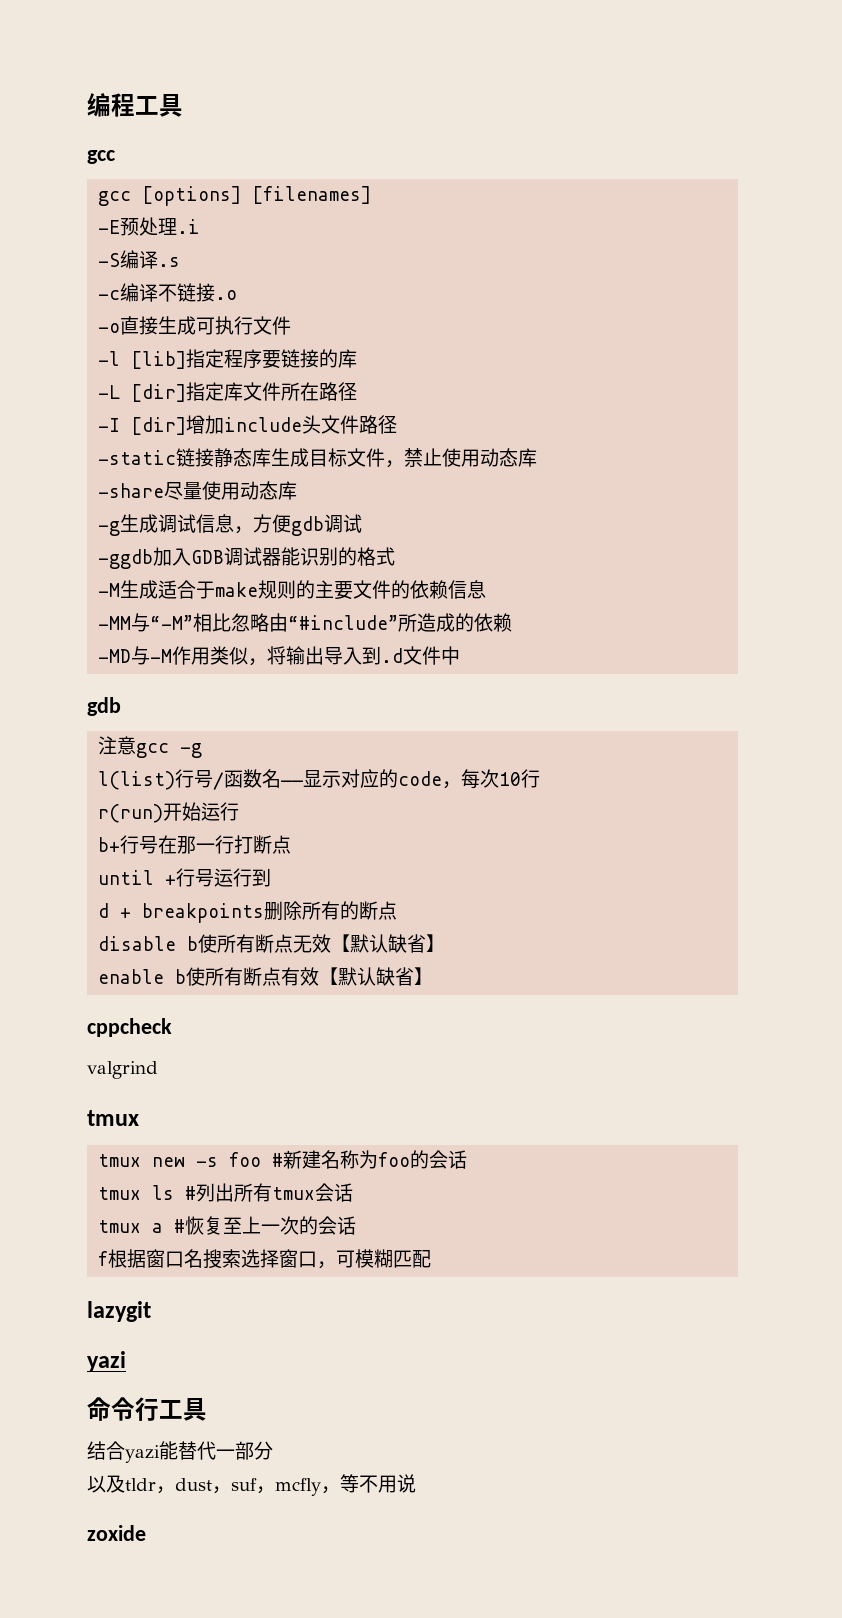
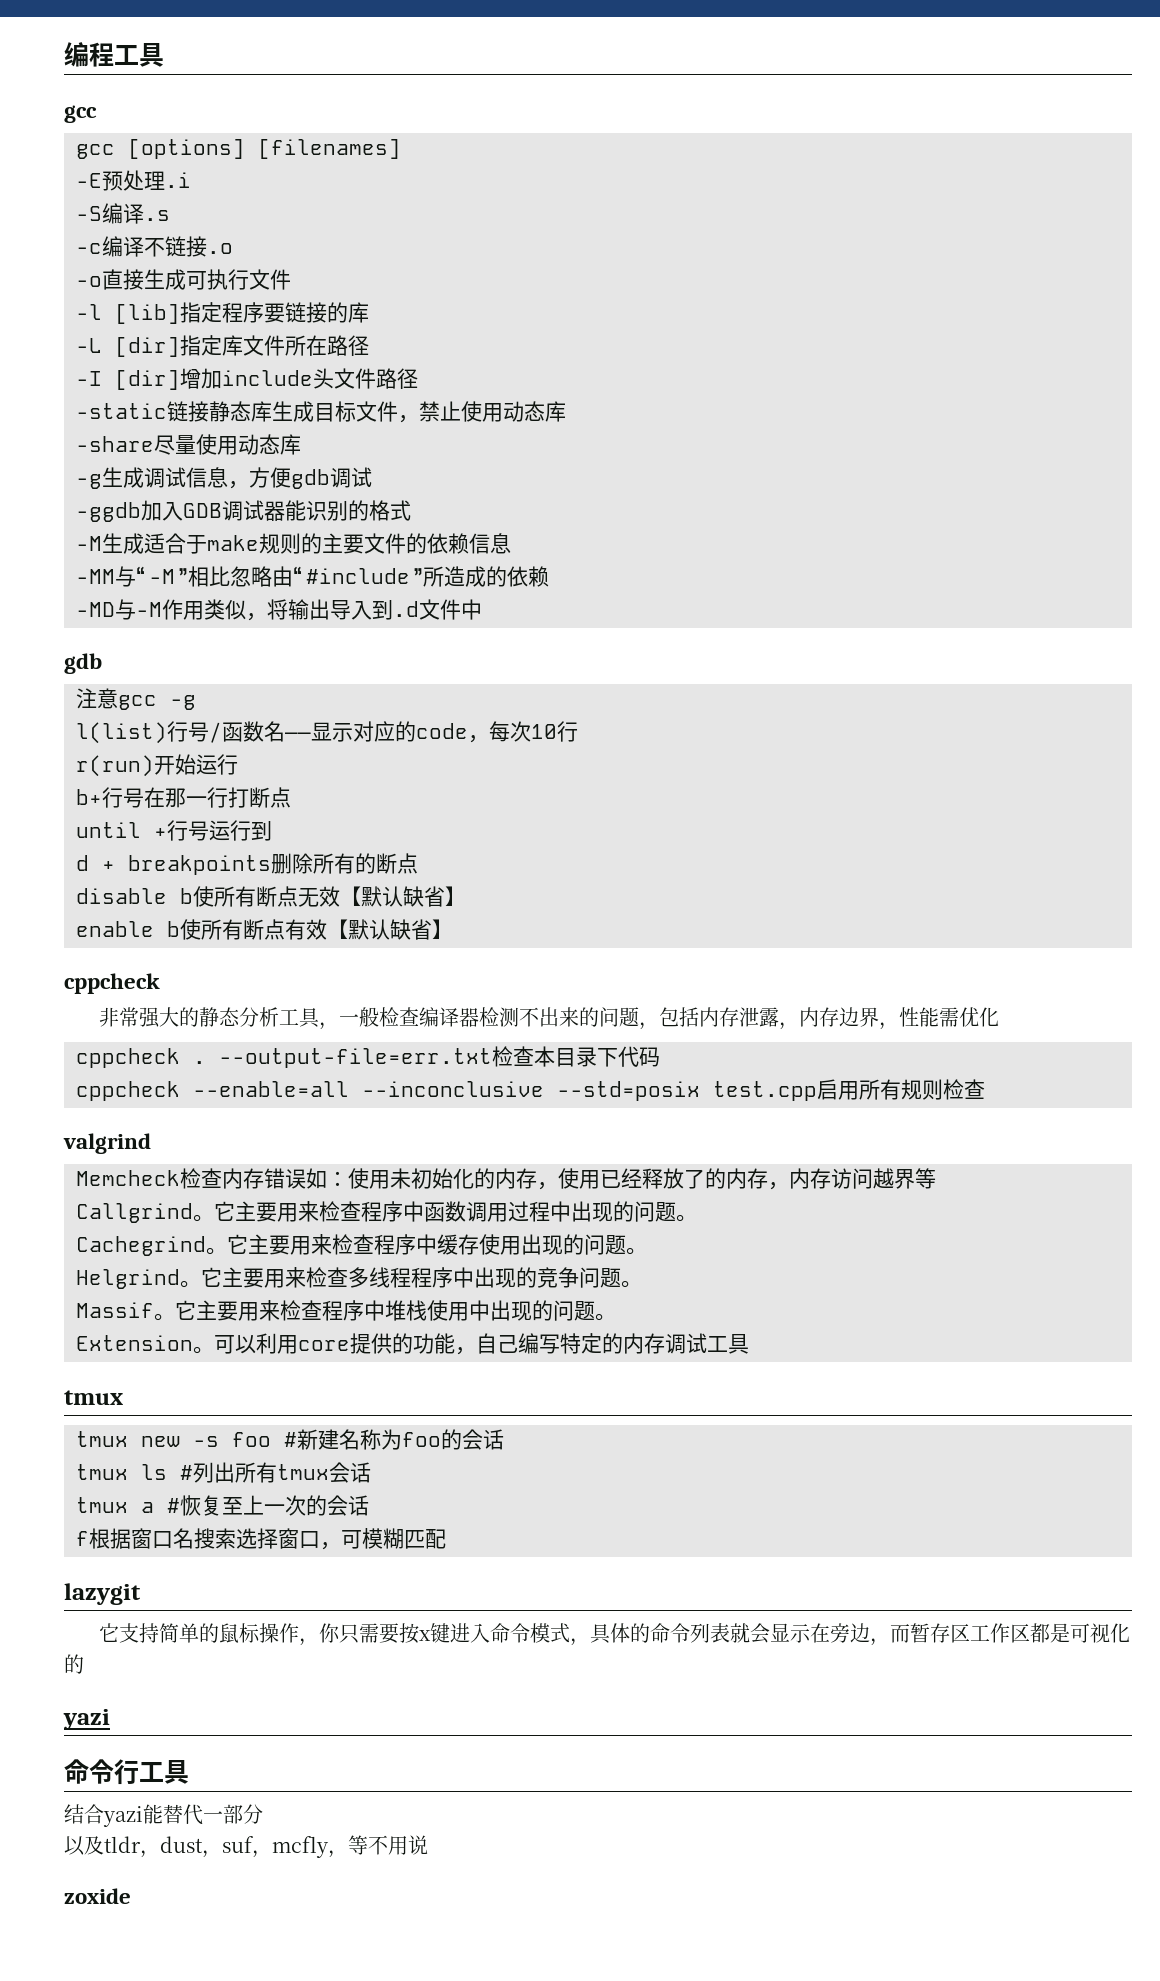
[87,1061,158,1079] valgrind -> [98,1007,999,1030] [76,1046,660,1068] [76,1079,985,1101] [63,1133,151,1154] [76,1168,936,1190] [76,1201,697,1223] [76,1234,647,1256] [76,1267,642,1289] [76,1300,616,1321] [76,1333,749,1355] 非常强大的静态分析工具，一般检查编译器检测不出来的问题，包括内存泄露，内存边界，性能需优化 // cppcheck . --output-file=err.txt检查本目录下代码 // cppcheck --enable=all --inconclusive --std=posix test.cpp启用所有规则检查 // valgrind // Memcheck检查内存错误如：使用未初始化的内存，使用已经释放了的内存，内存访问越界等 // Callgrind。它主要用来检查程序中函数调用过程中出现的问题。 // Cachegrind。它主要用来检查程序中缓存使用出现的问题。 // Helgrind。它主要用来检查多线程程序中出现的竞争问题。 // Massif。它主要用来检查程序中堆栈使用中出现的问题。 // Extension。可以利用core提供的功能，自己编写特定的内存调试工具
(151, 1311) none -> [98,1623,1130,1646] [64,1654,84,1674] // 它支持简单的鼠标操作，你只需要按x键进入命令模式，具体的命令列表就会显示在旁边，而暂存区工作区都是可视化的

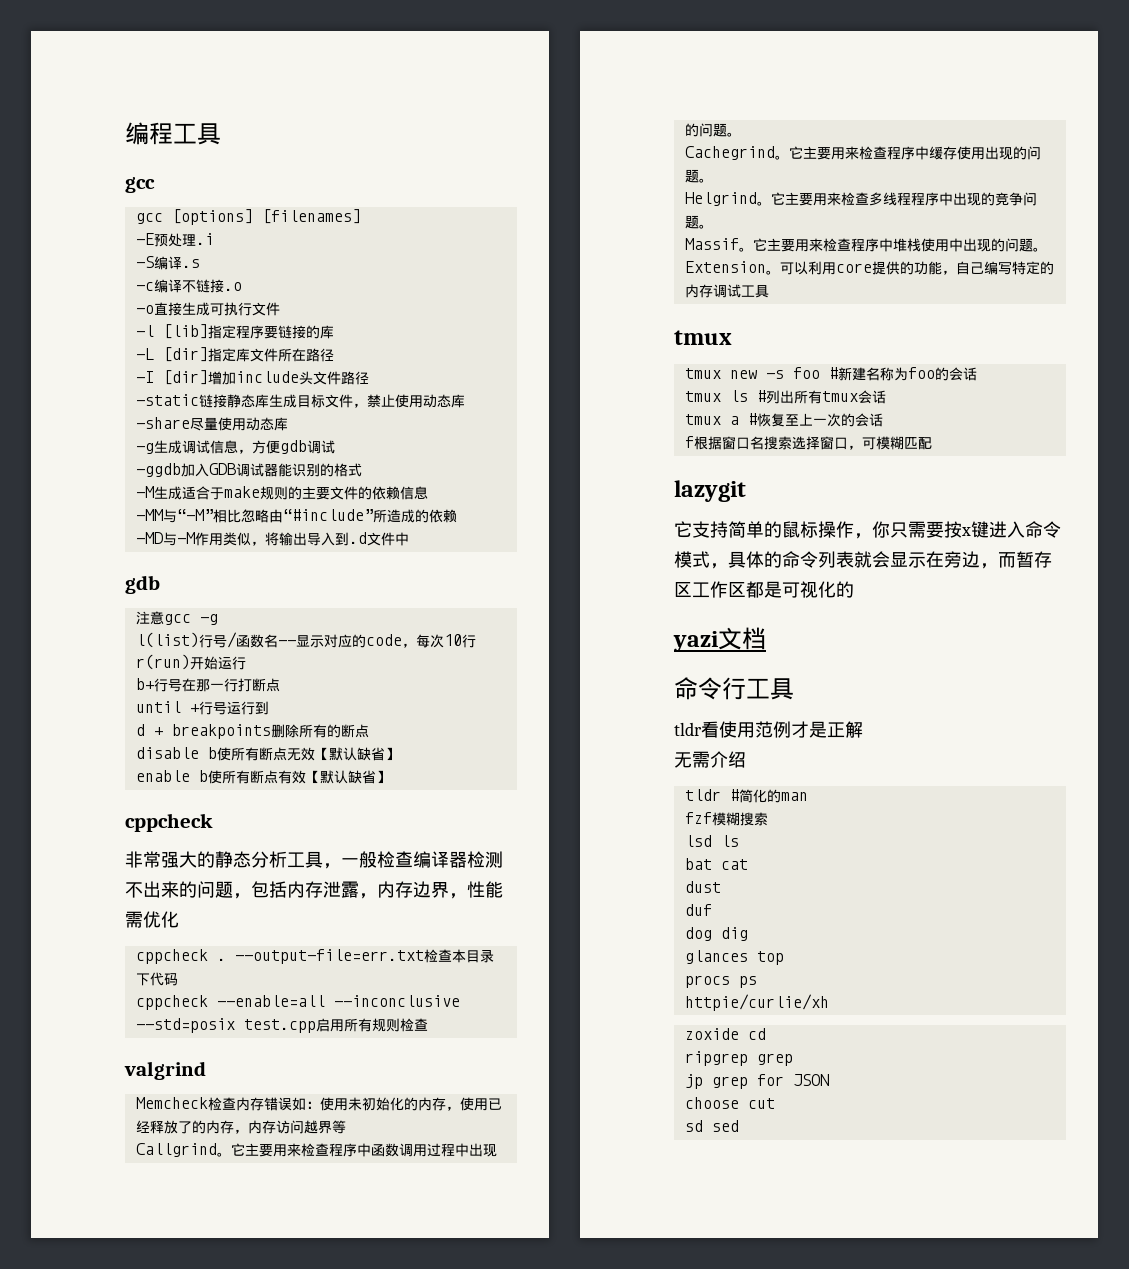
(110, 1719) none -> [718,627,766,650] 文档
[64,1804,263,1827] [64,1835,428,1858] [64,1888,131,1904] 结合yazi能替代一部分 // 以及tldr，dust，suf，mcfly，等不用说 // zoxide -> [674,721,863,738] [674,751,746,768] [684,789,808,803] [684,812,768,826] [684,835,739,847] [684,858,748,870] [684,881,721,893] [684,904,712,916] [684,927,748,941] [684,950,784,965] [684,975,757,988] [684,994,829,1011] [684,1028,766,1040] [684,1051,793,1066] [684,1074,829,1089] [684,1097,775,1109] [684,1120,739,1132] tldr看使用范例才是正解 // 无需介绍 // tldr #简化的man // fzf模糊搜索 // lsd ls // bat cat // dust // duf // dog dig // glances top // procs ps // httpie/curlie/xh // zoxide cd // ripgrep grep // jp grep for JSON // choose cut // sd sed

